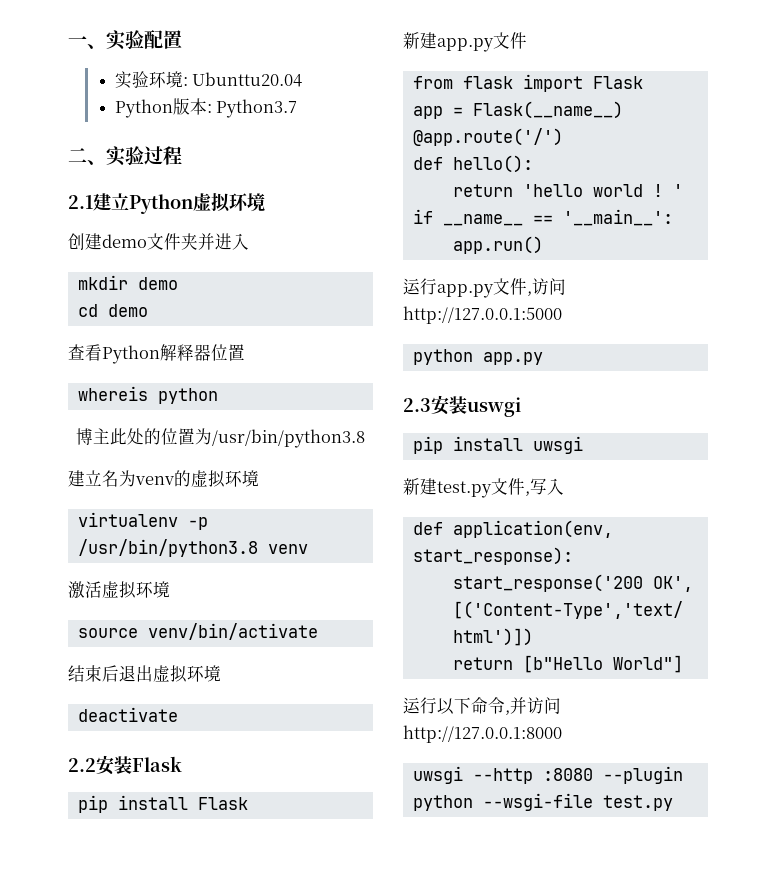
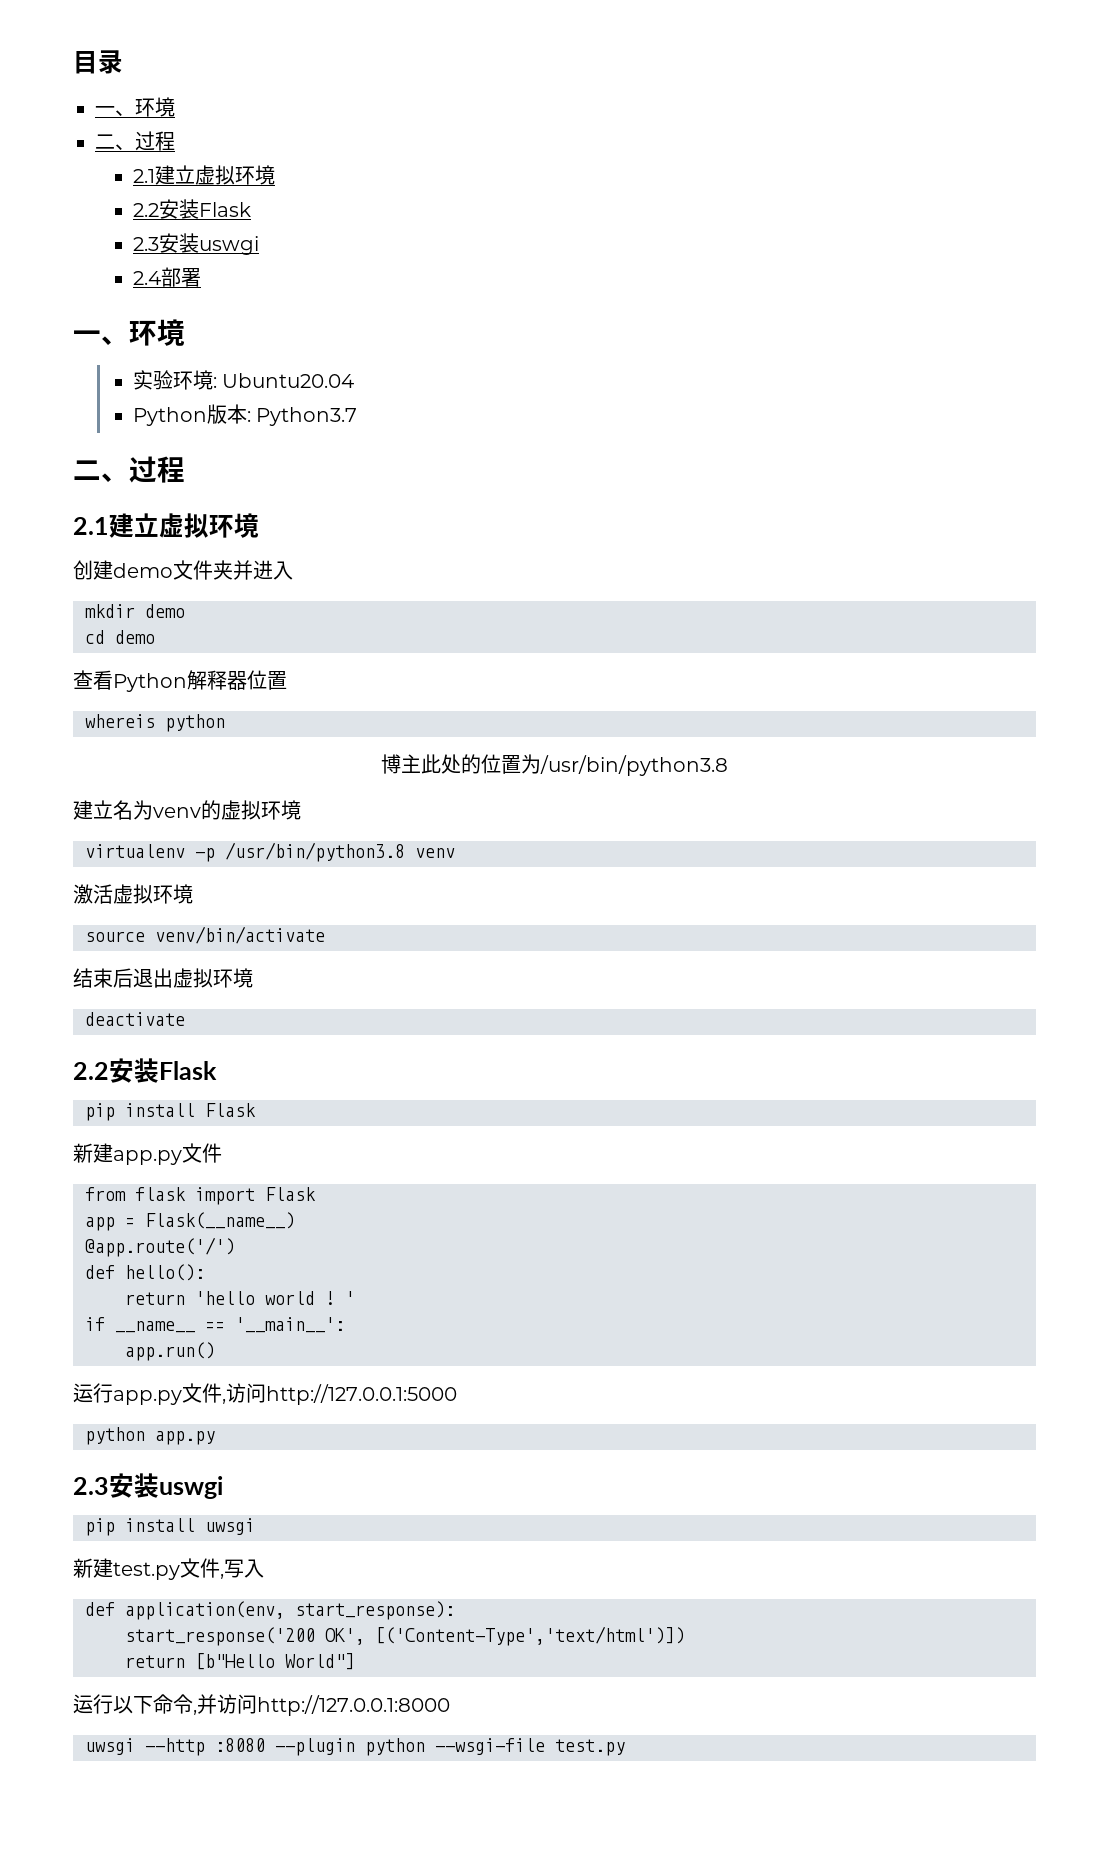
[68,30,182,50] 一、实验配置 -> [73,50,123,74] [95,97,175,117] [95,131,175,151] [132,165,275,185] [132,199,251,219] [132,233,259,255] [132,267,201,287] [73,319,185,346] 目录 // 一、环境 // 二、过程 // 2.1建立虚拟环境 // 2.2安装Flask // 2.3安装uswgi // 2.4部署 // 一、环境
[192,72,303,87] Ubunttu20.04 -> [222,373,355,388] Ubuntu20.04
[106,146,182,166] [68,193,193,214] 实验过程 // 2.1建立Python -> [129,456,185,483] [73,513,159,538] 过程 // 2.1建立

